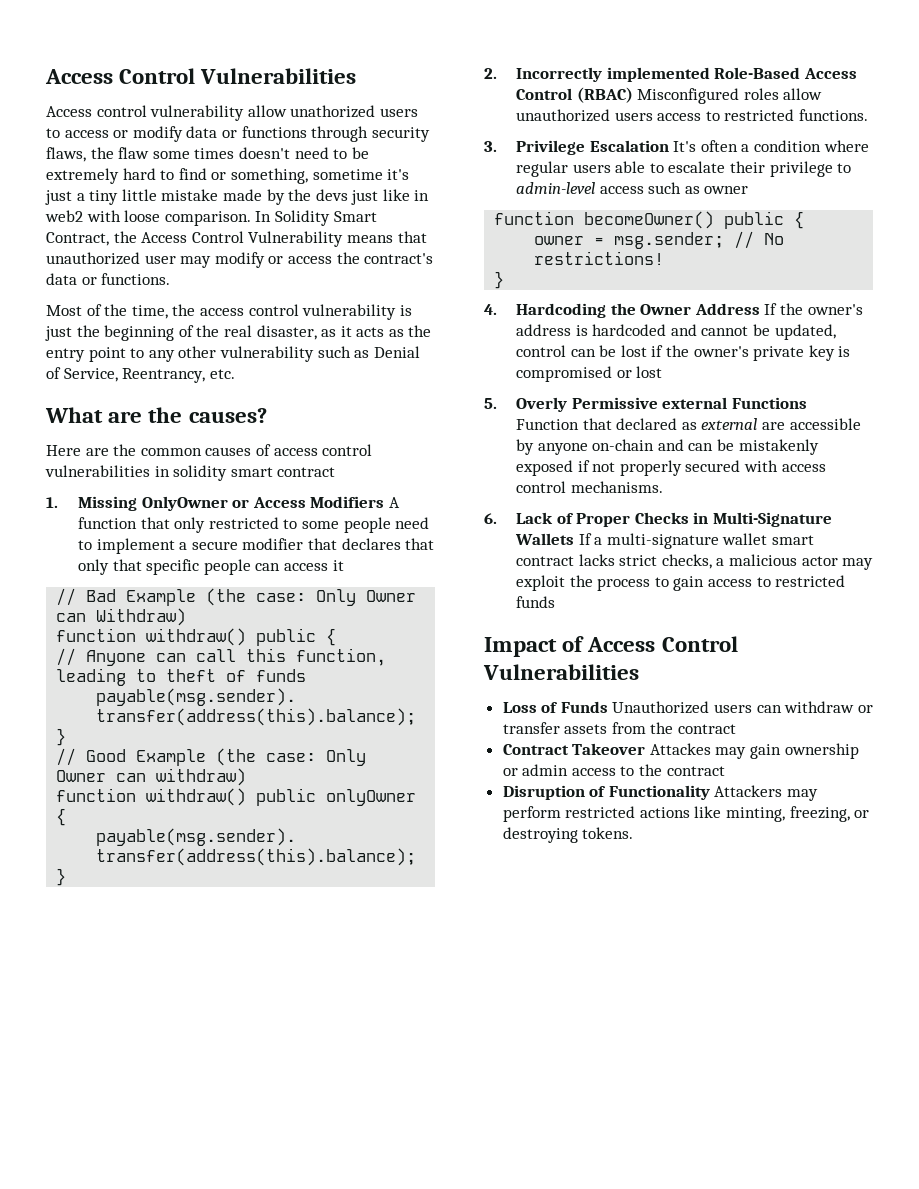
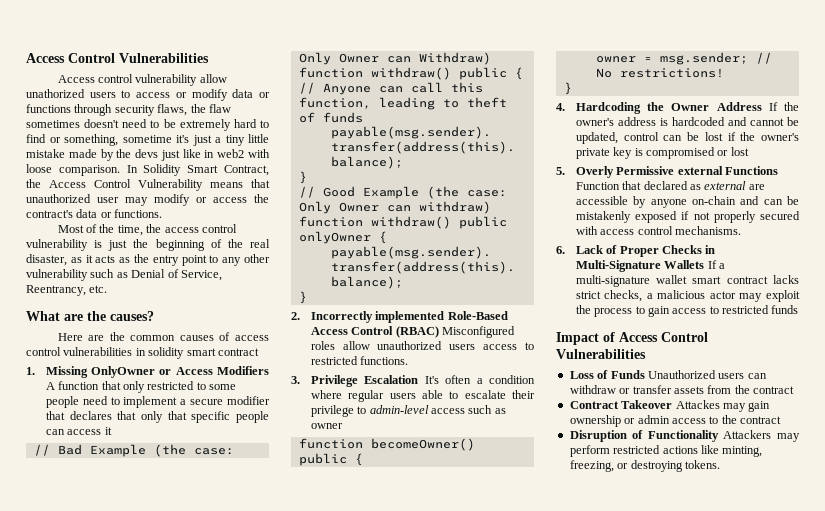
[152,148,235,159] some times -> [26,120,80,128] sometimes

